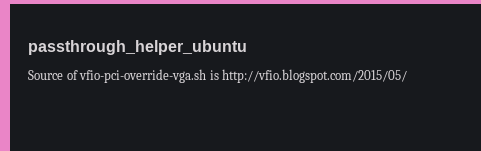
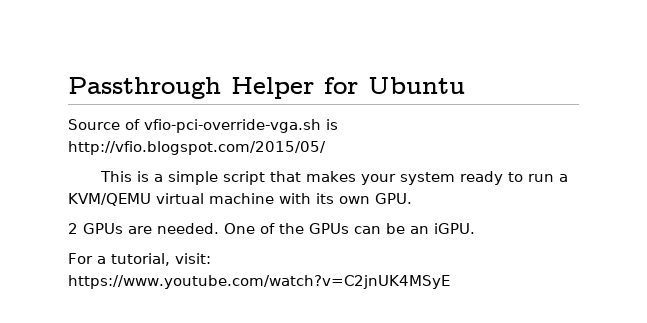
[28,40,247,55] passthrough_helper_ubuntu -> [68,77,465,99] Passthrough Helper for Ubuntu
(408, 76) none -> [99,171,568,185] [68,193,412,206] [68,223,475,234] [68,253,211,266] [68,275,450,289] // This is a simple script that makes your system ready to run a KVM/QEMU virtual machine with its own GPU. // 2 GPUs are needed. One of the GPUs can be an iGPU. // For a tutorial, visit: https://www.youtube.com/watch?v=C2jnUK4MSyE

